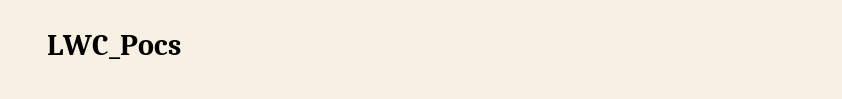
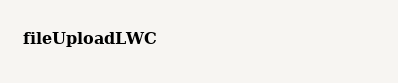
[47,35,181,59] LWC_Pocs -> [23,32,157,47] fileUploadLWC

